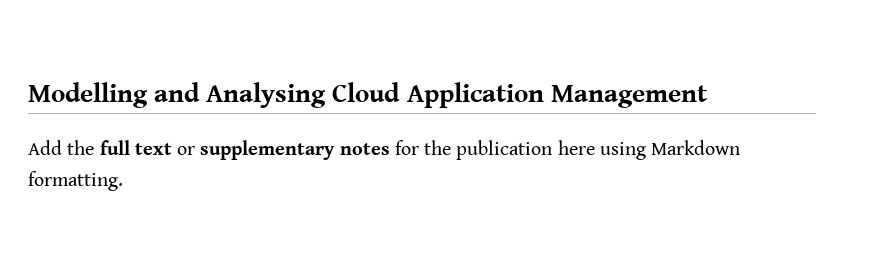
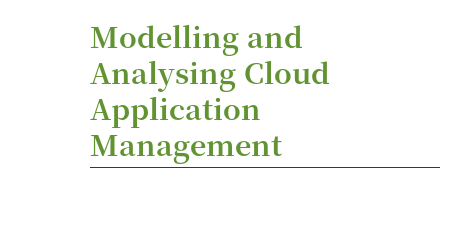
[28,140,741,160] [28,171,123,191] // Add the full text or supplementary notes for the publication here using Markdown formatting. -> (283, 149) none

